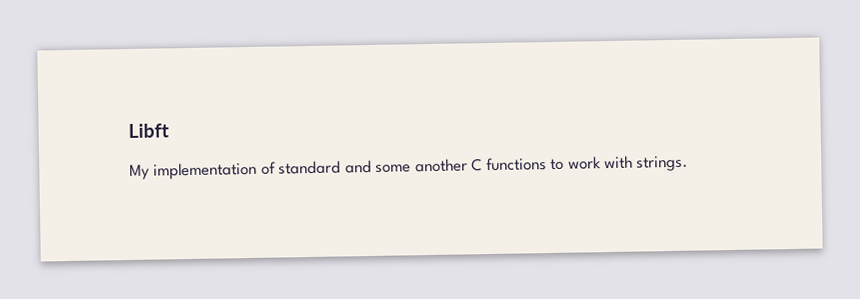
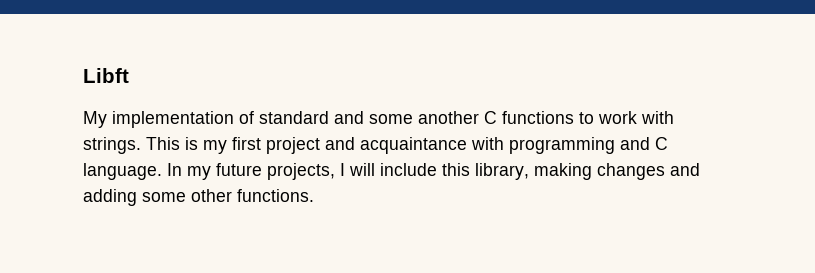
(689, 163) none -> [146,137,668,154] [83,163,700,180] [83,189,314,206] This is my first project and acquaintance with programming and C language. In my future projects, I will include this library, making changes and adding some other functions.

